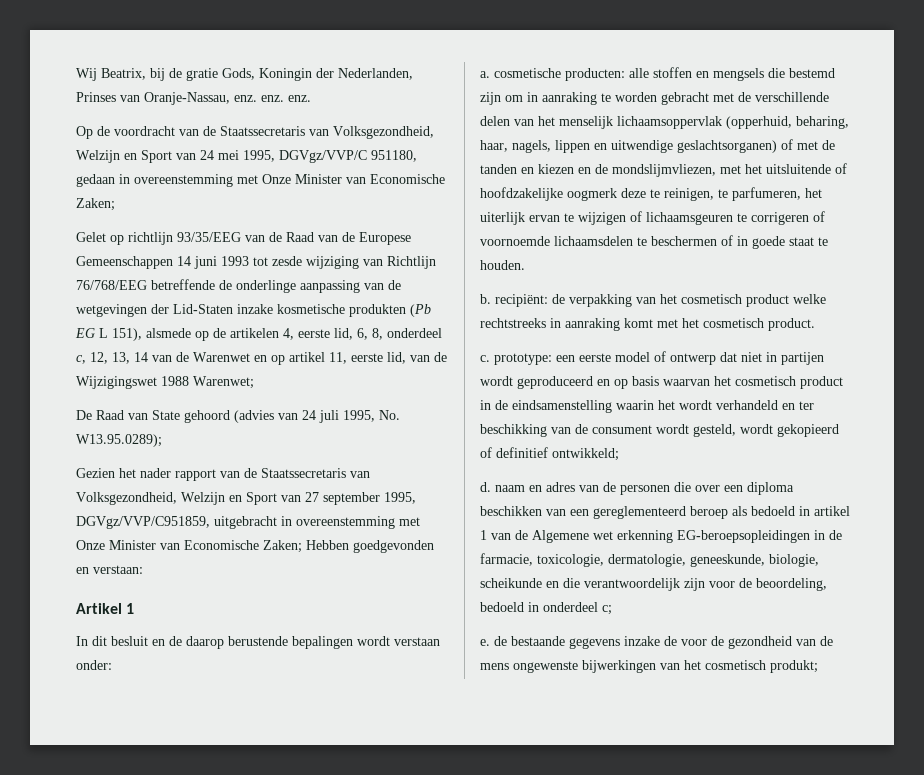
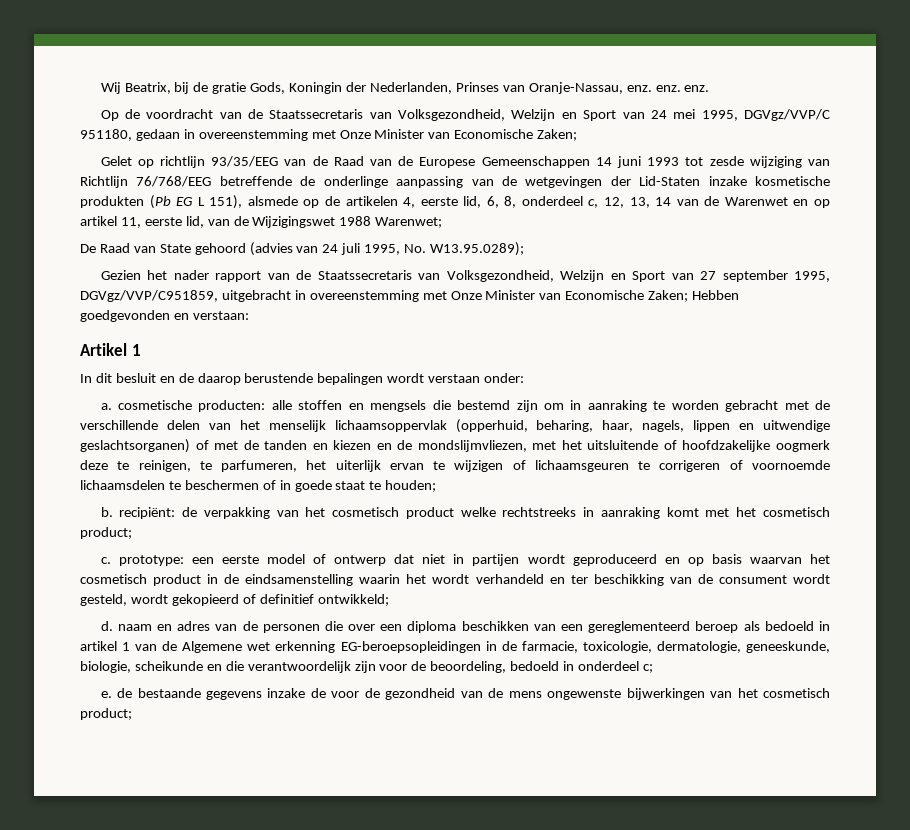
[480,260,525,270] houden. -> [385,480,437,492] houden;
[768,318,815,331] product. -> [80,527,132,539] product;
[770,660,818,673] produkt; -> [80,708,132,720] product;

